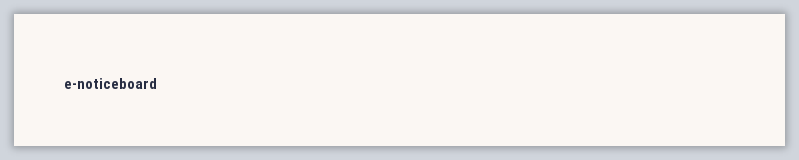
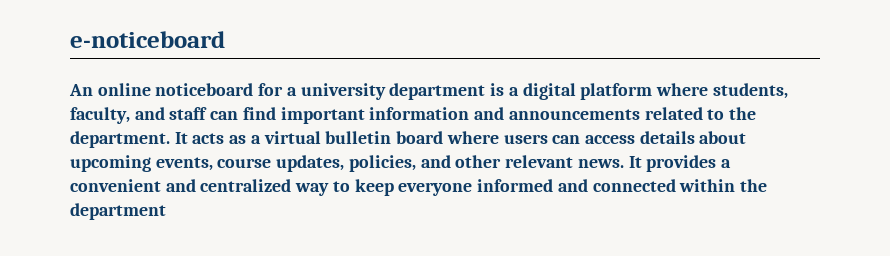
(157, 83) none -> [69,83,788,100] [70,107,756,124] [70,131,747,148] [70,155,731,172] [70,179,767,196] [70,203,166,220] // An online noticeboard for a university department is a digital platform where students, faculty, and staff can find important information and announcements related to the department. It acts as a virtual bulletin board where users can access details about upcoming events, course updates, policies, and other relevant news. It provides a convenient and centralized way to keep everyone informed and connected within the department

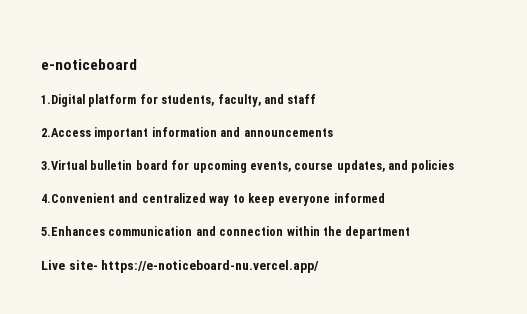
[69,83,708,100] An online noticeboard for a university department is a digital platform where -> [41,94,158,107] 1.Digital platform for
[210,107,276,120] can find -> [41,128,91,137] // 2.Access
[644,107,756,120] [70,131,747,148] [70,155,731,172] [70,179,161,192] related to the department. It acts as a virtual bulletin board where users can access details about upcoming events, course updates, policies, and other relevant news. It provides a convenient -> [41,160,455,173] [41,193,115,203] // 3.Virtual bulletin board for upcoming events, course updates, and policies // 4.Convenient
[557,179,676,192] and connected -> [41,226,284,236] // 5.Enhances communication and connection
(166, 211) none -> [41,260,320,273] // Live site- https://e-noticeboard-nu.vercel.app/

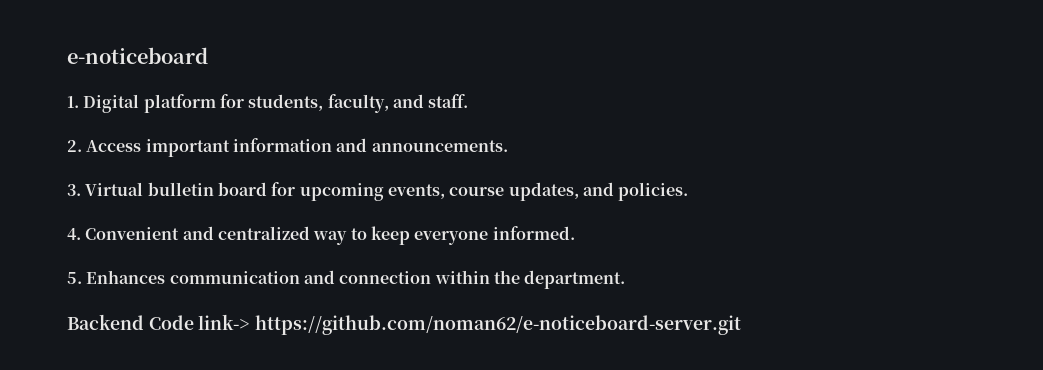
[41,94,85,107] 1.Digital -> [67,94,140,113] 1. Digital
[287,94,317,104] [41,127,333,140] [41,160,87,170] staff // 2.Access important information and announcements // 3.Virtual -> [428,94,469,108] [67,138,508,157] [67,182,144,196] staff. // 2. Access important information and announcements. // 3. Virtual
[411,160,455,173] [41,193,115,203] policies // 4.Convenient -> [618,182,689,201] [67,227,180,240] policies. // 4. Convenient
[333,193,385,203] [41,226,105,236] informed // 5.Enhances -> [492,226,575,240] [67,270,166,284] informed. // 5. Enhances
[345,226,411,239] [41,260,320,273] department // Live site- https://e-noticeboard-nu.vercel.app/ -> [524,270,626,289] [67,314,742,335] department. // Backend Code link-> https://github.com/noman62/e-noticeboard-server.git

